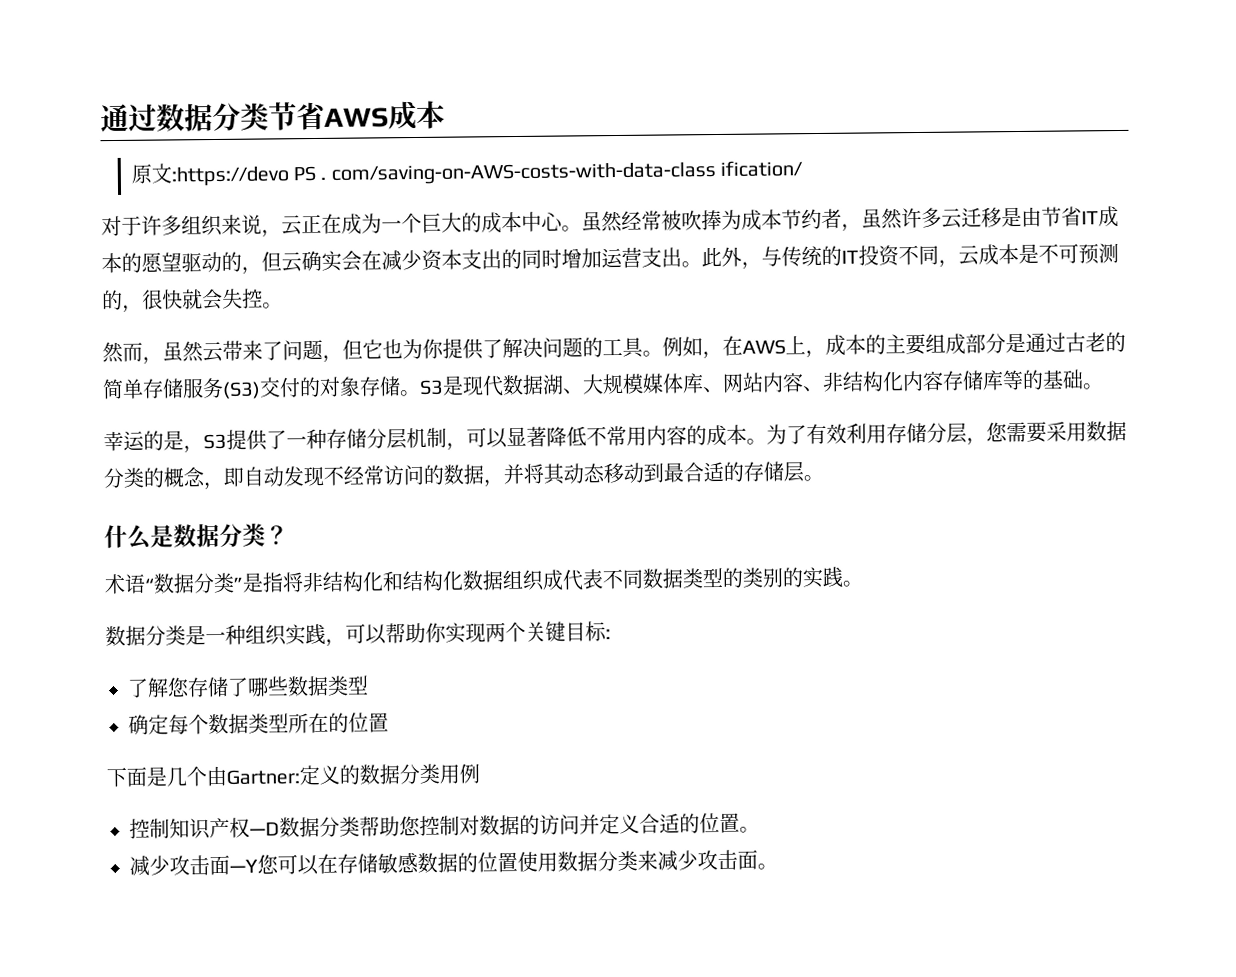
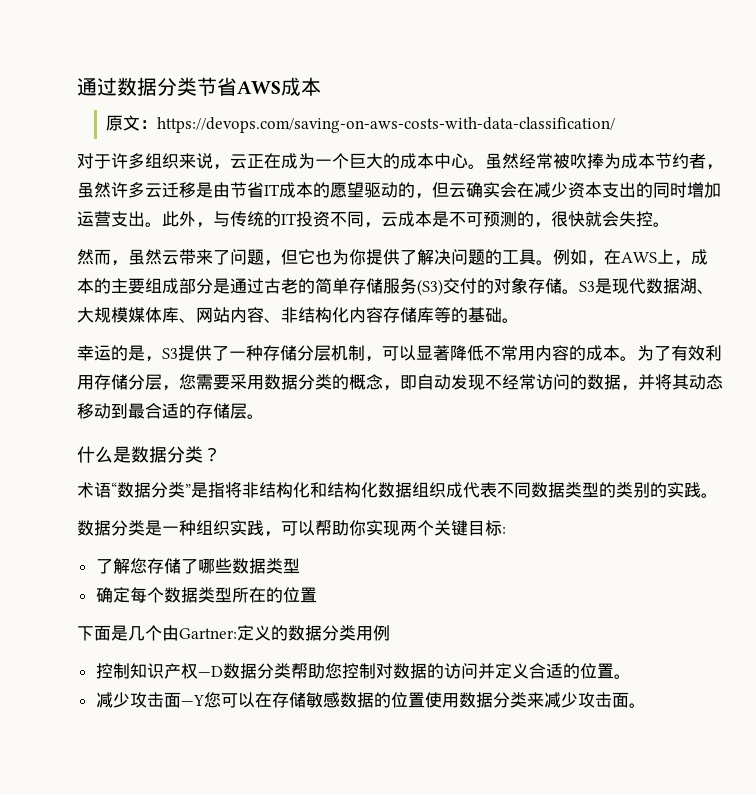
[170,160,804,187] :https://devo PS . com/saving-on-AWS-costs-with-data-class ification/ -> [140,117,616,133] ：https://devops.com/saving-on-aws-costs-with-data-classification/

